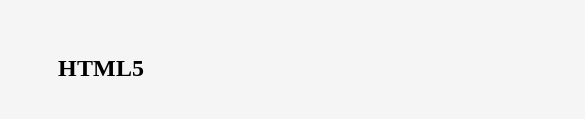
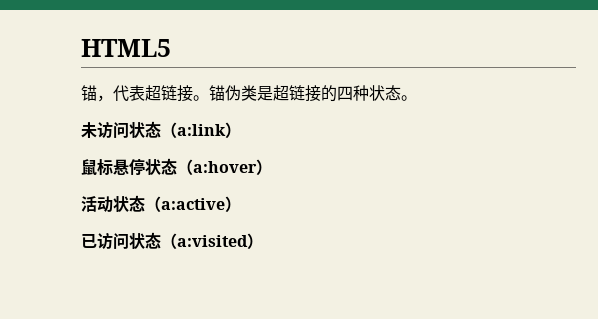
(144, 68) none -> [81,85,417,102] [81,121,241,138] [81,158,272,175] [81,195,241,212] [81,232,263,249] // 锚，代表超链接。锚伪类是超链接的四种状态。 // 未访问状态（a:link） // 鼠标悬停状态（a:hover） // 活动状态（a:active） // 已访问状态（a:visited）

